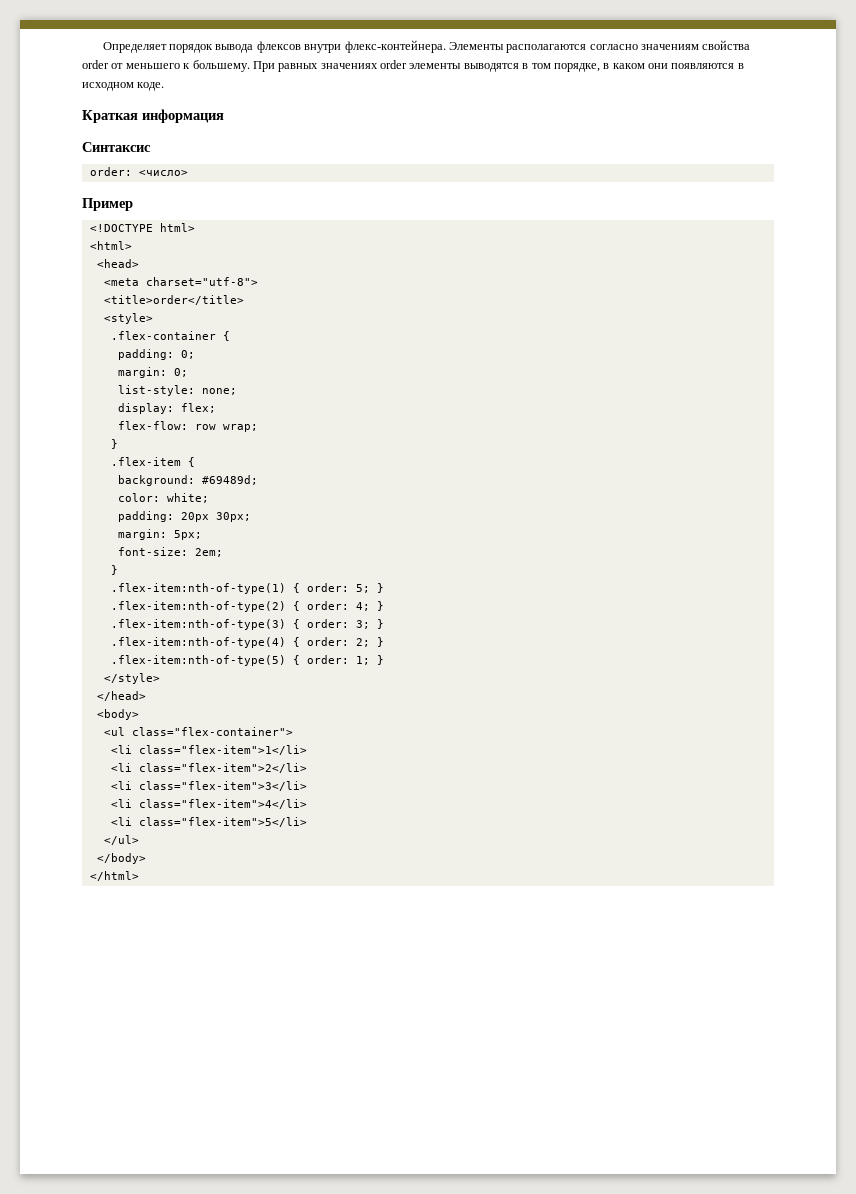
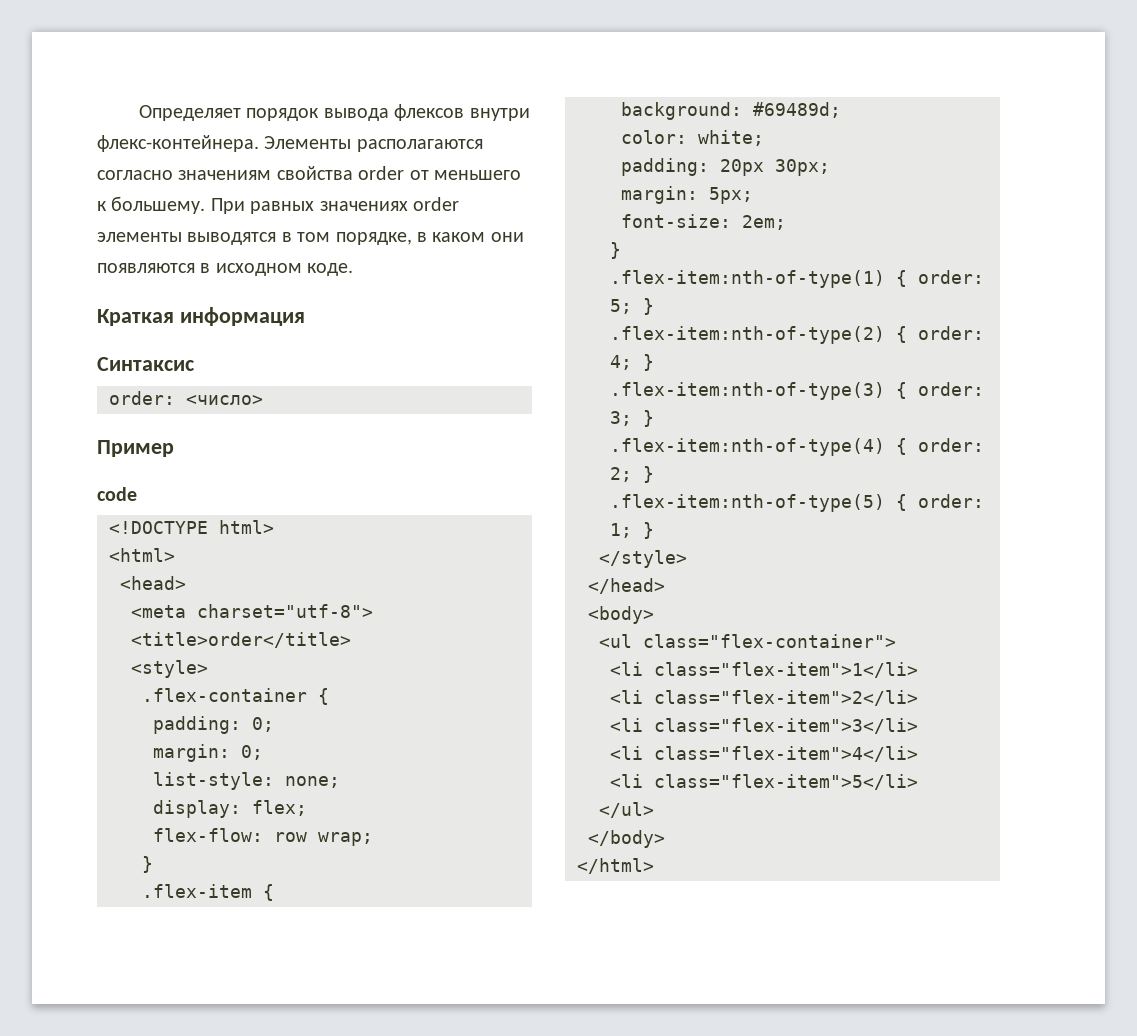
(133, 204) none -> [97,487,137,501] // code

